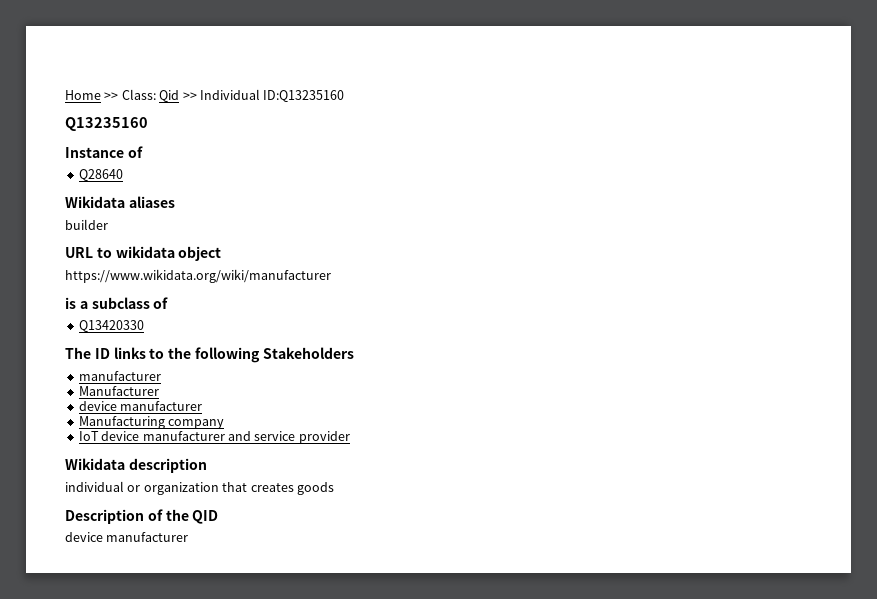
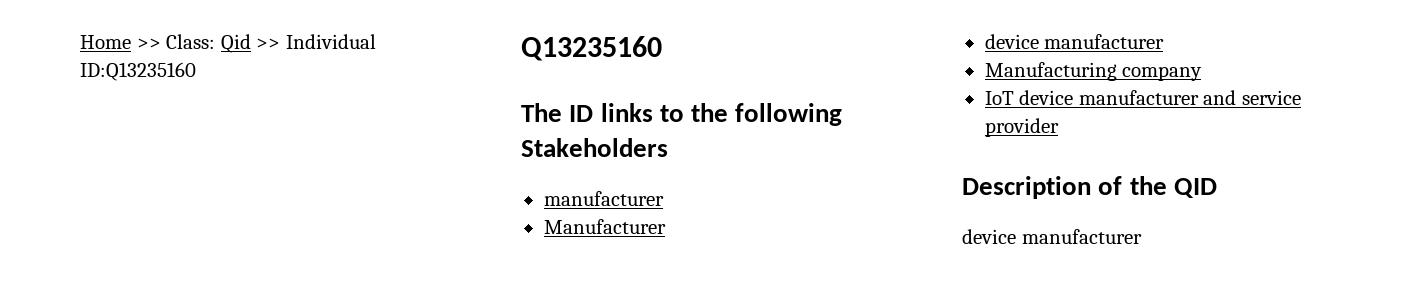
[65,146,143,158] [78,169,123,181] [65,196,175,208] [65,219,108,230] [65,246,222,261] [65,269,331,283] [65,297,169,309] [78,320,144,332] // Instance of // Q28640 // Wikidata aliases // builder // URL to wikidata object // https://www.wikidata.org/wiki/manufacturer // is a subclass of // Q13420330 -> (662, 48) none
[65,458,207,473] [65,481,334,495] // Wikidata description // individual or organization that creates goods -> (1059, 127) none

